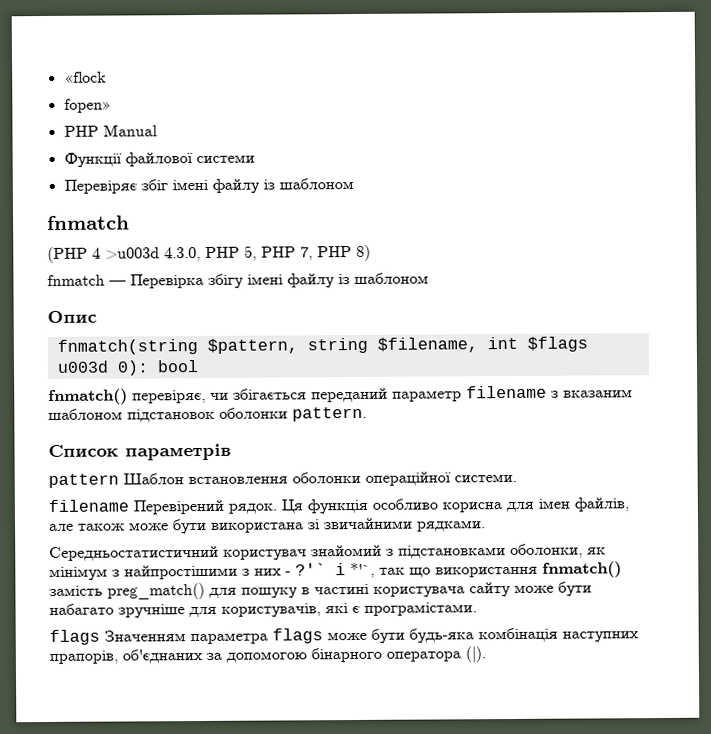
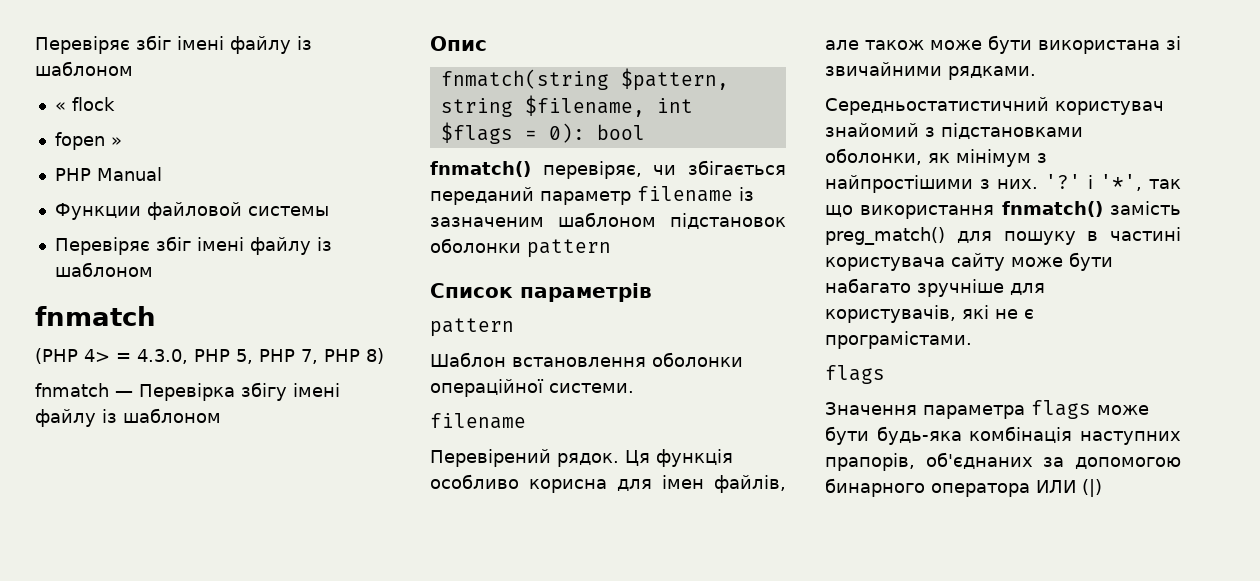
[63,71,107,83] [63,98,112,113] «flock // fopen» -> [35,35,312,54] [35,61,133,76] [54,97,115,111] [54,132,122,150] Перевіряє збіг імені файлу із шаблоном // « flock // fopen »
[63,152,255,168] Функції файлової системи -> [54,202,329,220] Функции файловой системы
[92,247,160,260] 4 >u003d -> [84,349,131,362] 4> =
[56,360,109,373] u003d -> [524,130,537,140] =
[551,389,633,398] з вказаним -> [739,187,754,201] [430,217,544,227] із зазначеним
[292,406,367,422] pattern. -> [527,239,611,258] pattern
(119, 480) none -> (514, 327) //
(129, 505) none -> (526, 421) //
[254,562,375,579] них - ?'` і *'`, -> [997,174,1142,191] них. '?' і '*',
(348, 608) none -> [995,309,1018,319] не
[104,630,186,642] Значенням -> [825,402,917,415] // Значення
[311,646,486,663] бінарного оператора (|). -> [825,478,1102,497] бинарного оператора ИЛИ (|)

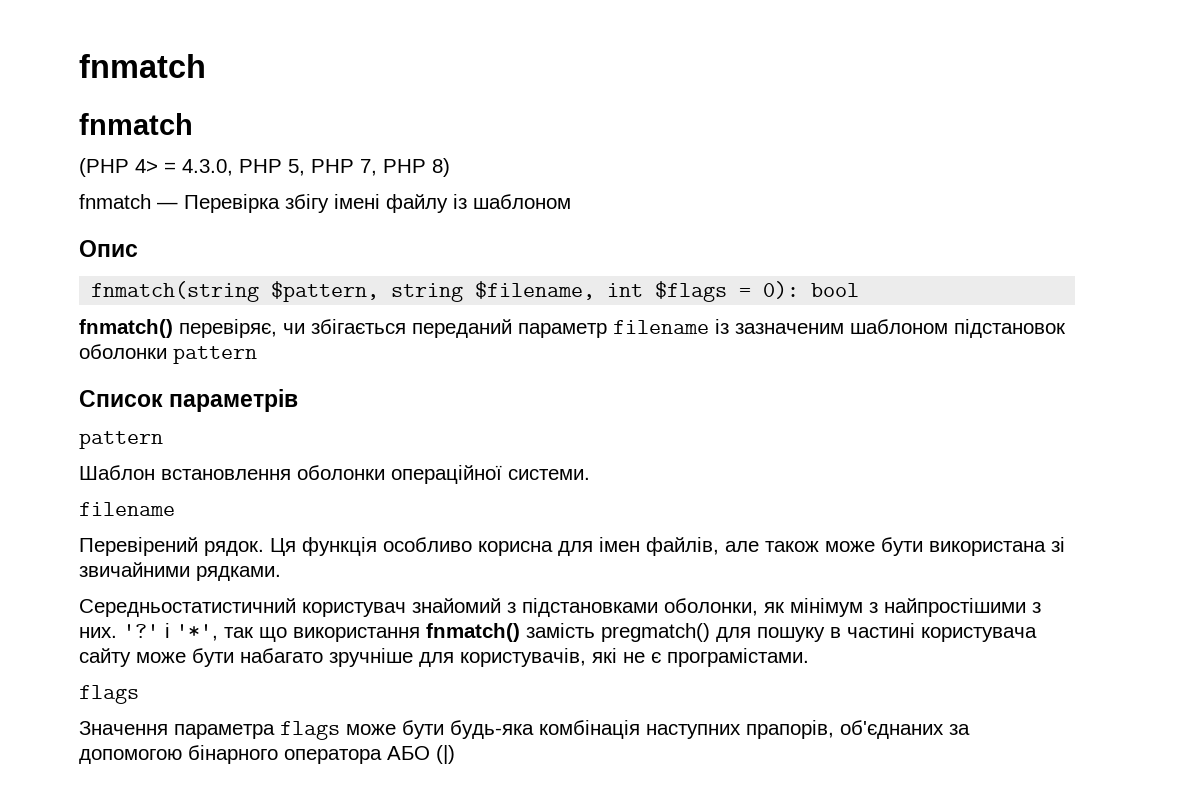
[35,35,312,54] [35,61,133,76] [54,97,115,111] [54,132,122,150] [54,167,162,181] [54,202,329,220] [54,236,332,255] [54,262,153,277] Перевіряє збіг імені файлу із шаблоном // « flock // fopen » // PHP Manual // Функции файловой системы // Перевіряє збіг імені файлу із шаблоном -> [79,54,206,78] fnmatch
[825,227,945,245] preg_match() -> [601,623,710,642] pregmatch()
[825,478,1076,497] бинарного оператора ИЛИ -> [188,745,430,764] бінарного оператора АБО

